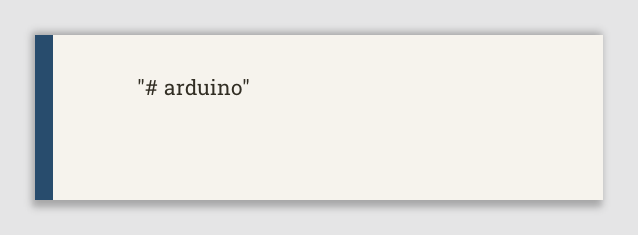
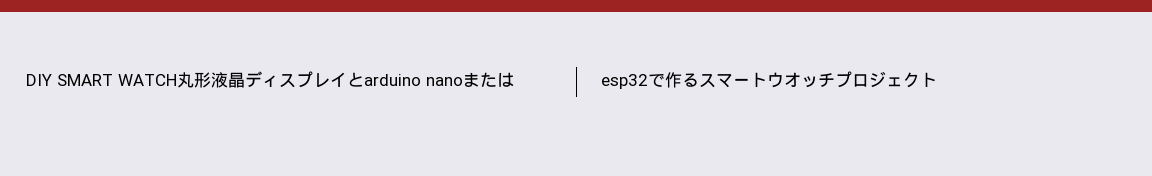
[137,79,250,96] "# arduino" -> [26,71,937,89] DIY SMART WATCH丸形液晶ディスプレイとarduino nanoまたはesp32で作るスマートウオッチプロジェクト

